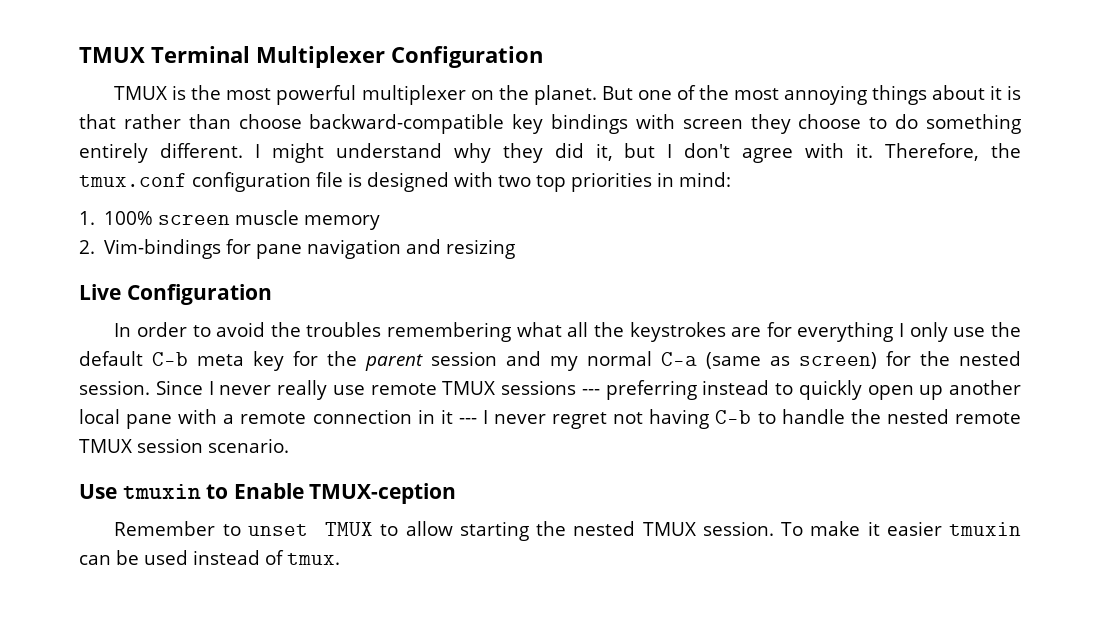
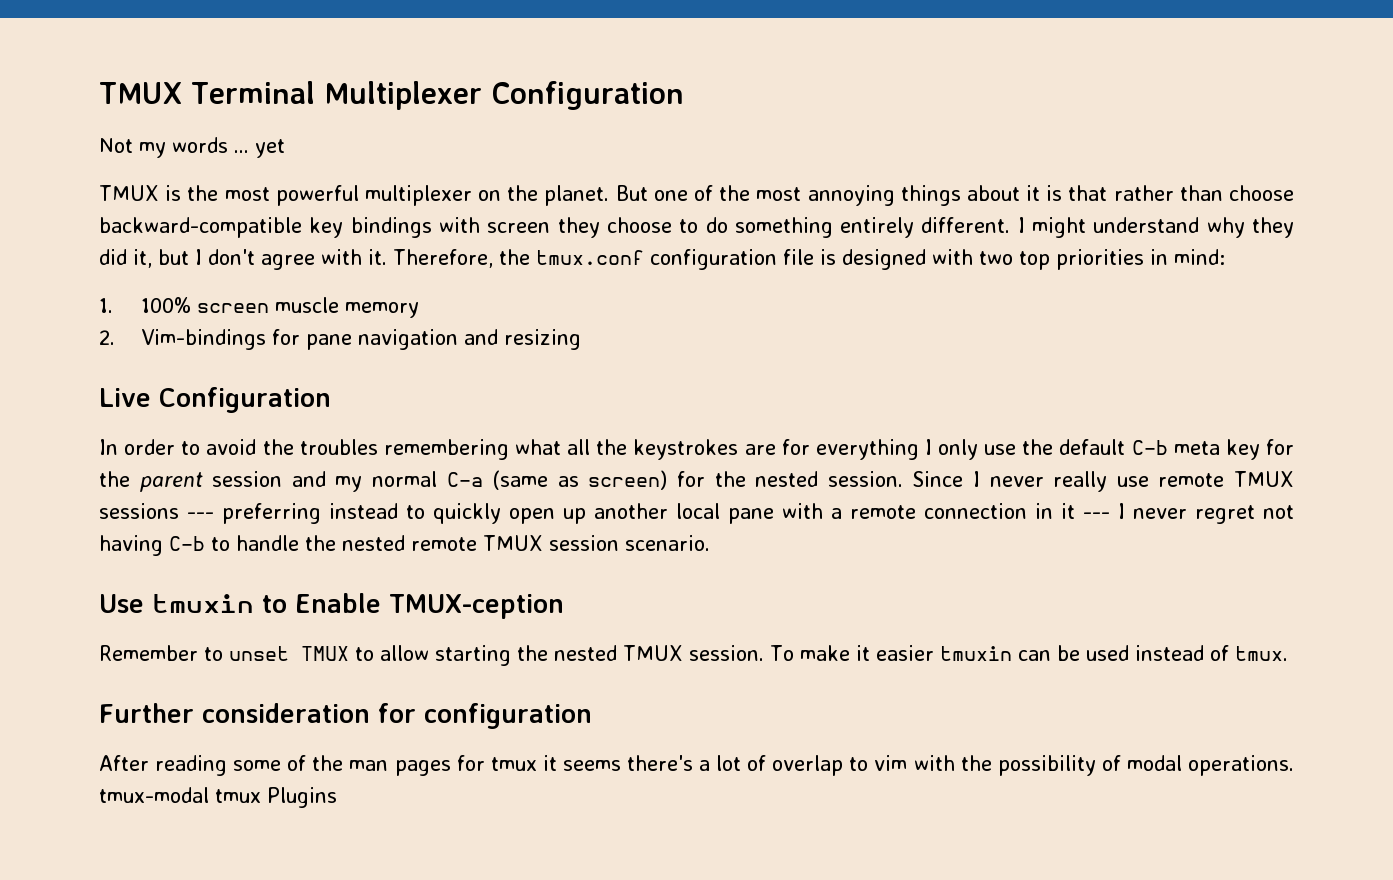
(543, 57) none -> [99,137,285,158] // Not my words ... yet
(340, 559) none -> [99,703,592,729] [99,755,1294,776] [99,787,337,808] // Further consideration for configuration // After reading some of the man pages for tmux it seems there's a lot of overlap to vim with the possibility of modal operations. tmux-modal tmux Plugins

